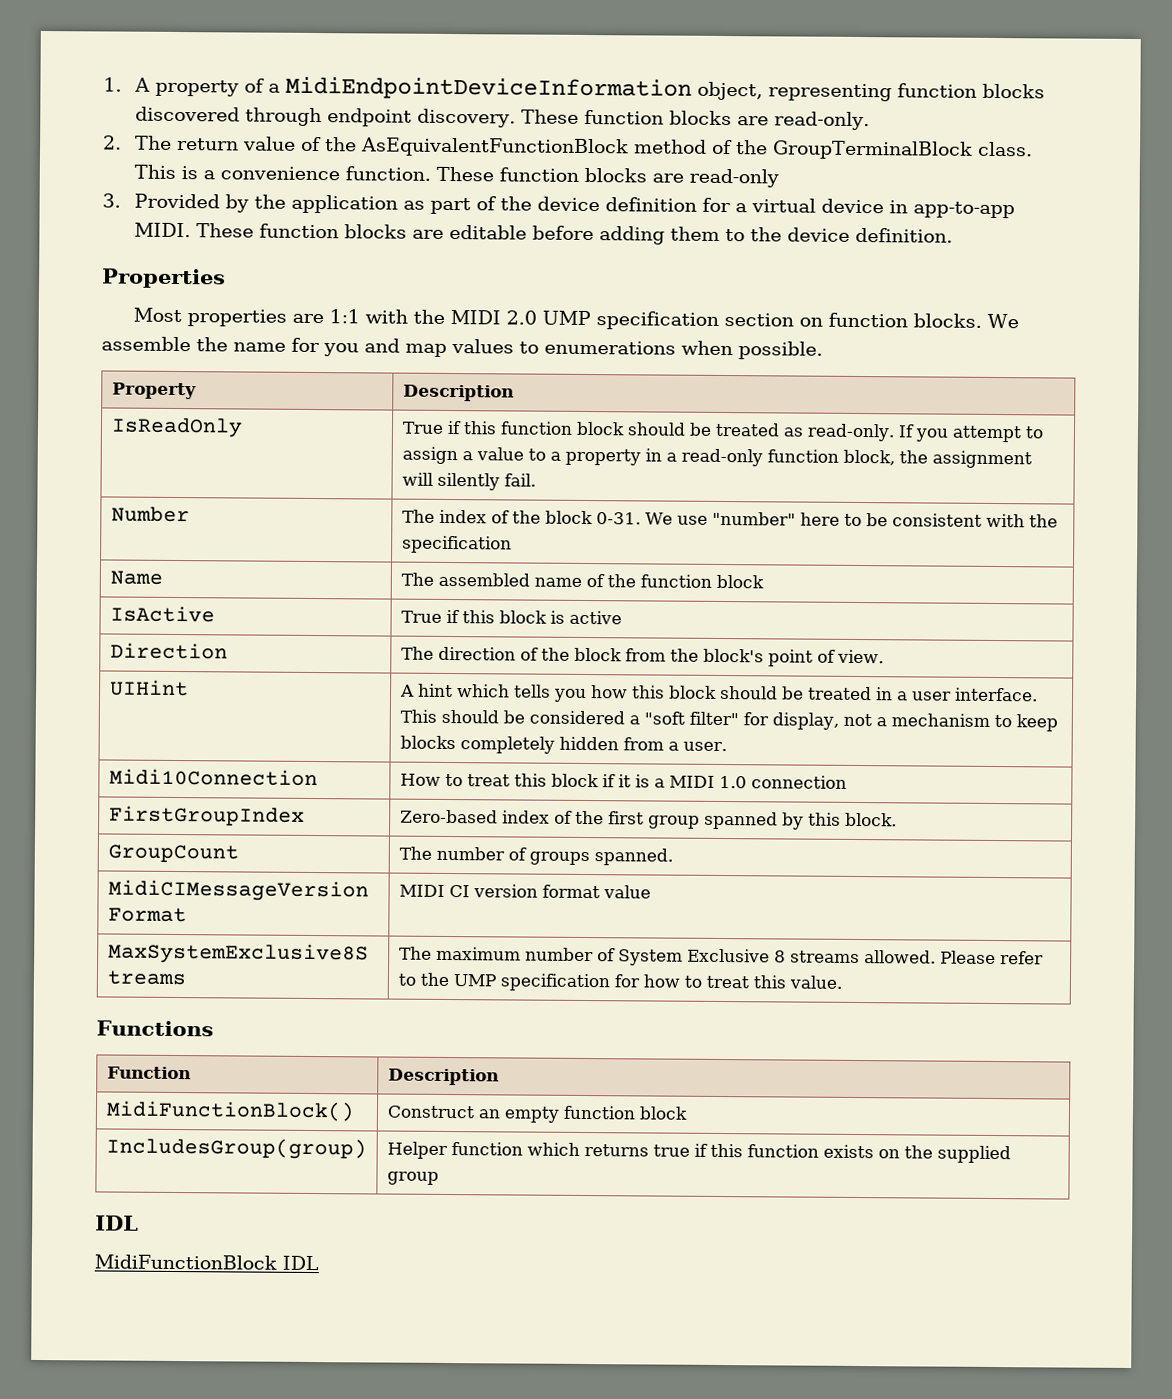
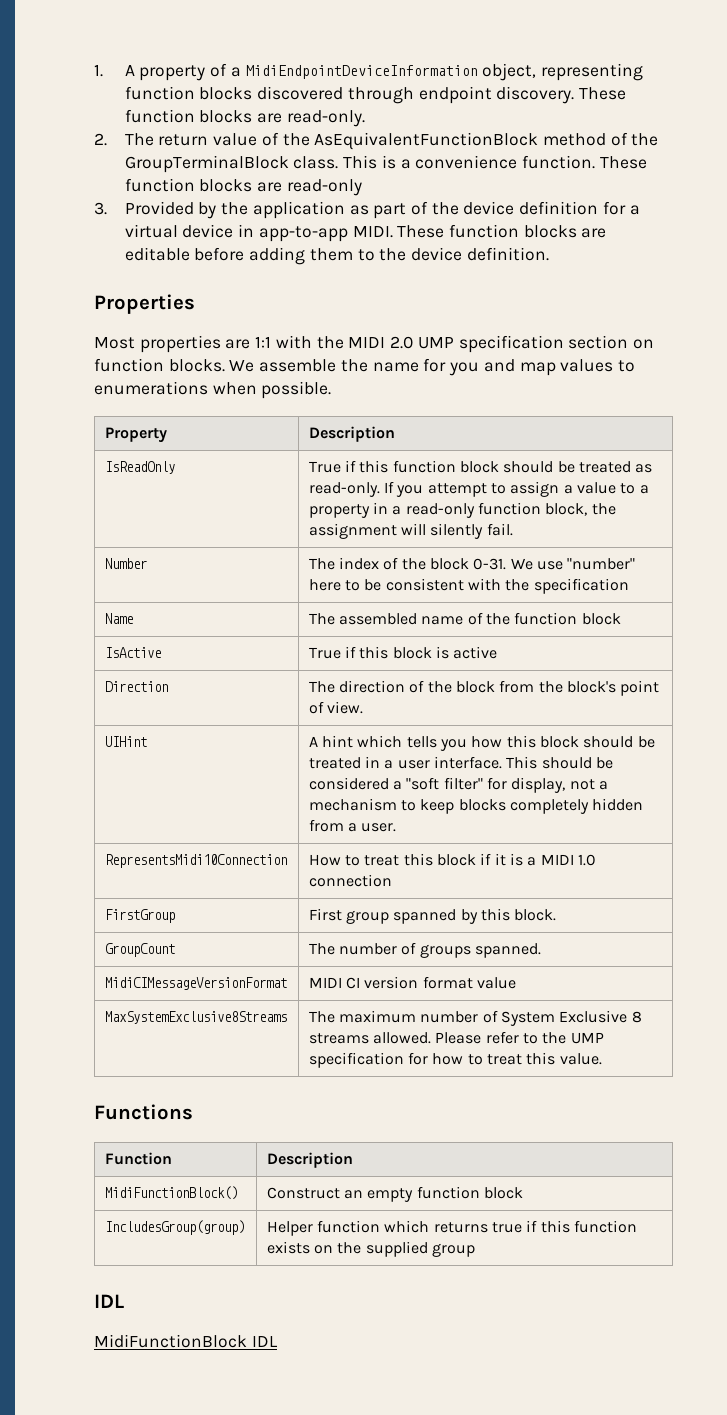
[108,768,318,787] Midi10Connection -> [104,854,287,868] RepresentsMidi10Connection
[108,805,305,827] [399,809,644,825] FirstGroupIndex | Zero-based index of the first -> [104,909,175,923] [308,908,342,921] FirstGroup | First

